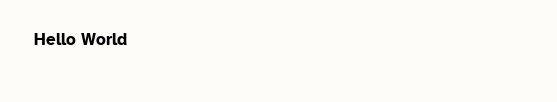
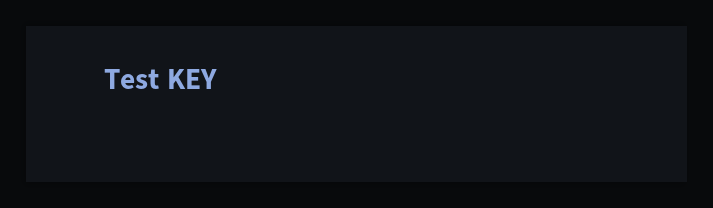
[34,33,127,45] Hello World -> [104,69,217,89] Test KEY

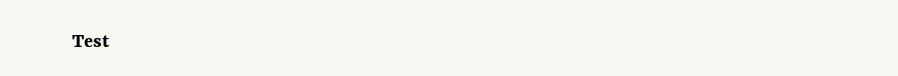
[166,69,217,89] KEY -> (110, 41) none

